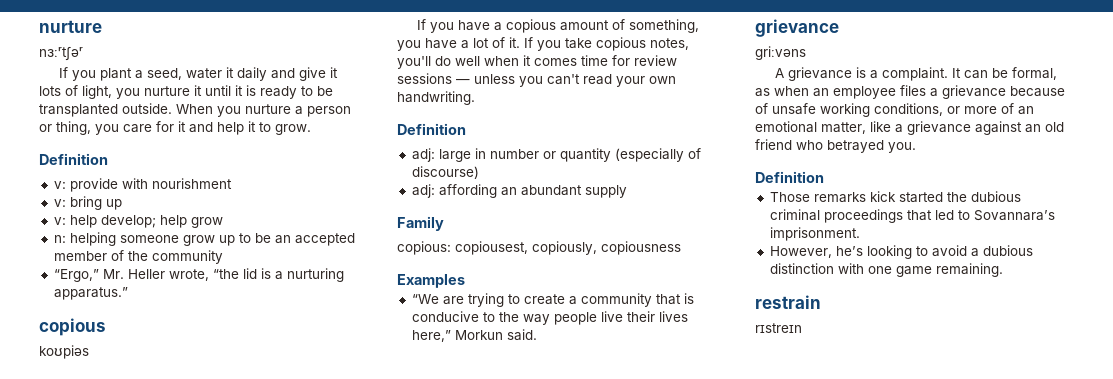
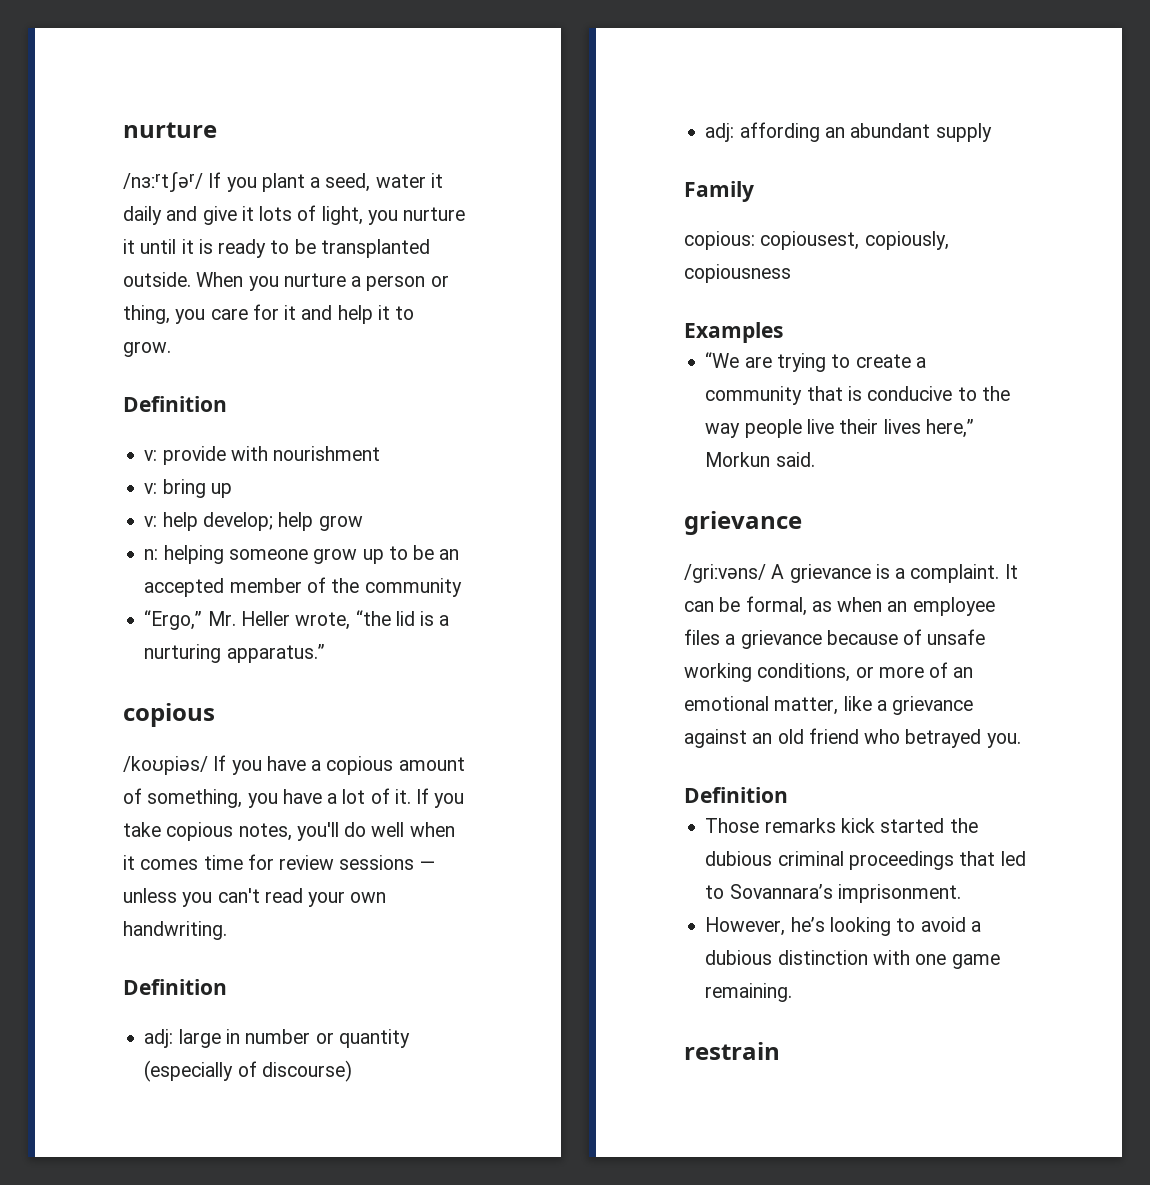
[39,46,83,61] nɜːʳtʃəʳ // -> [123,172,203,192] /nɜːʳtʃəʳ/
[39,345,89,359] koʊpiəs // -> [123,756,208,775] /koʊpiəs/
[755,46,806,60] griːvəns // -> [684,564,766,583] /griːvəns/
[755,323,802,333] // rɪstreɪn -> (780, 1051) none

